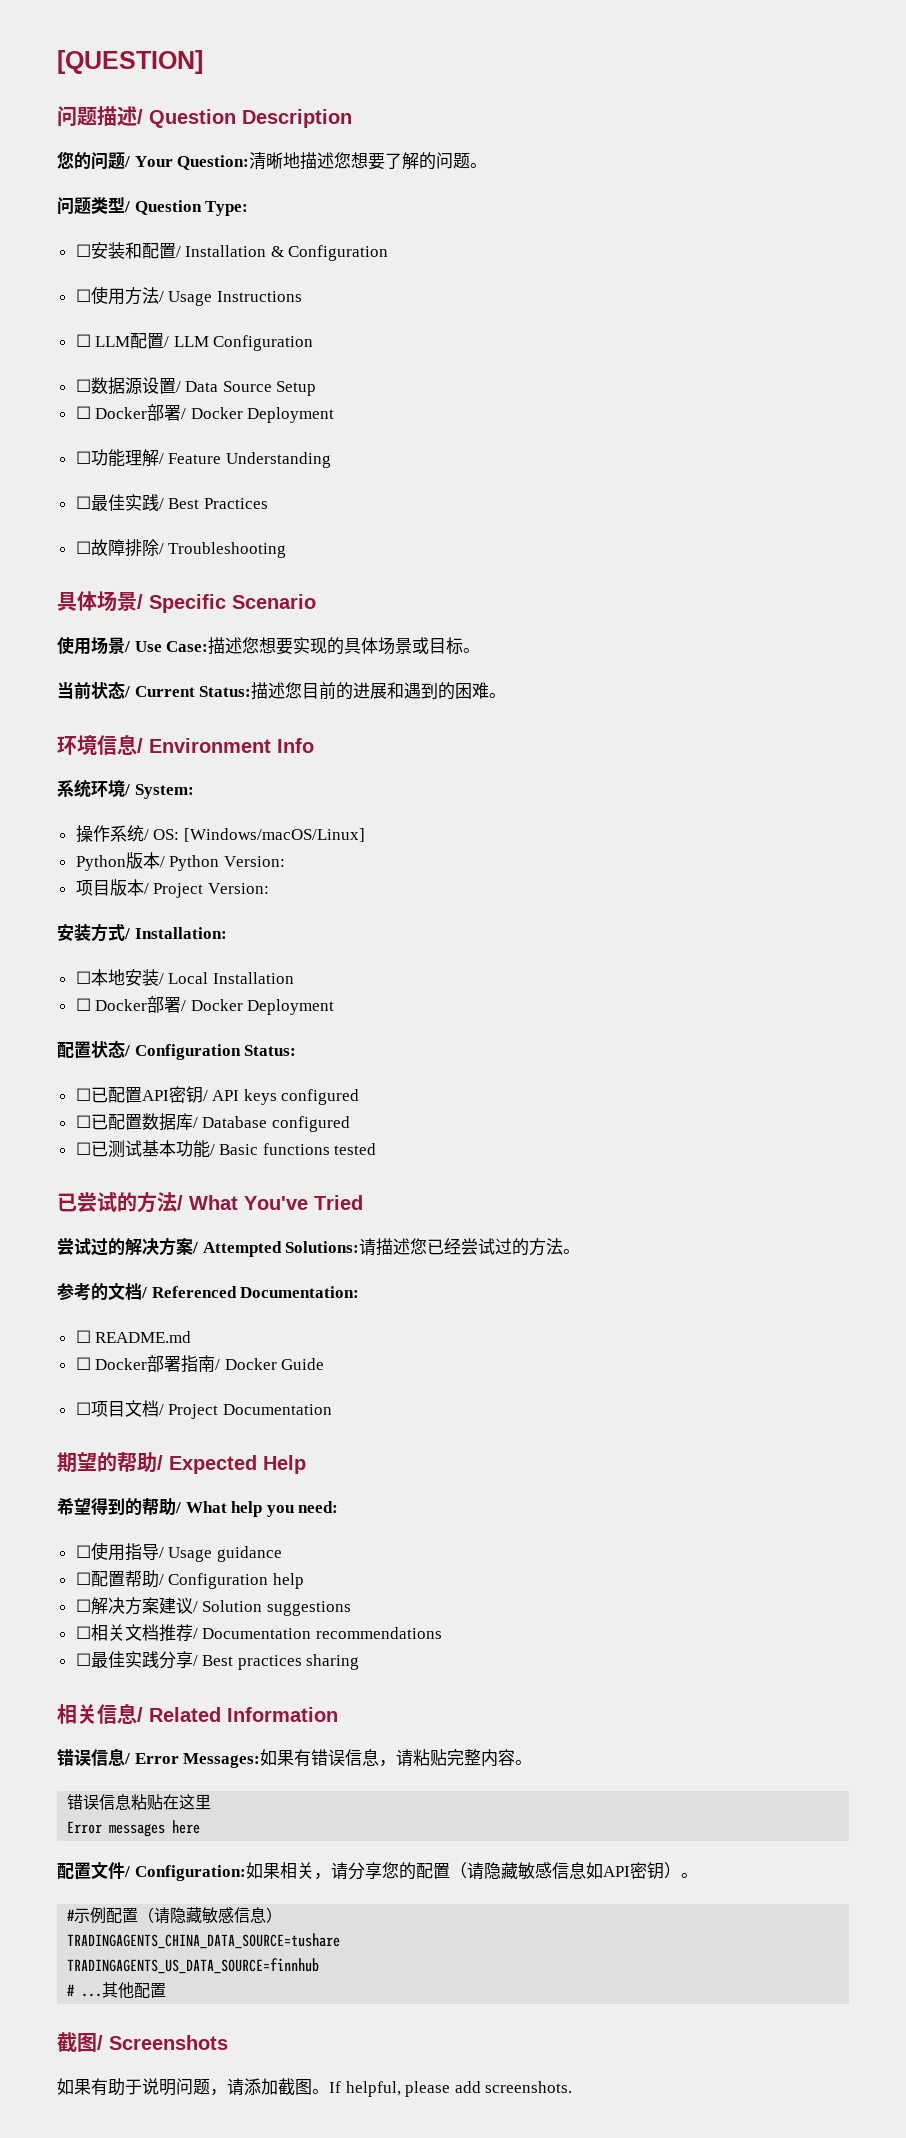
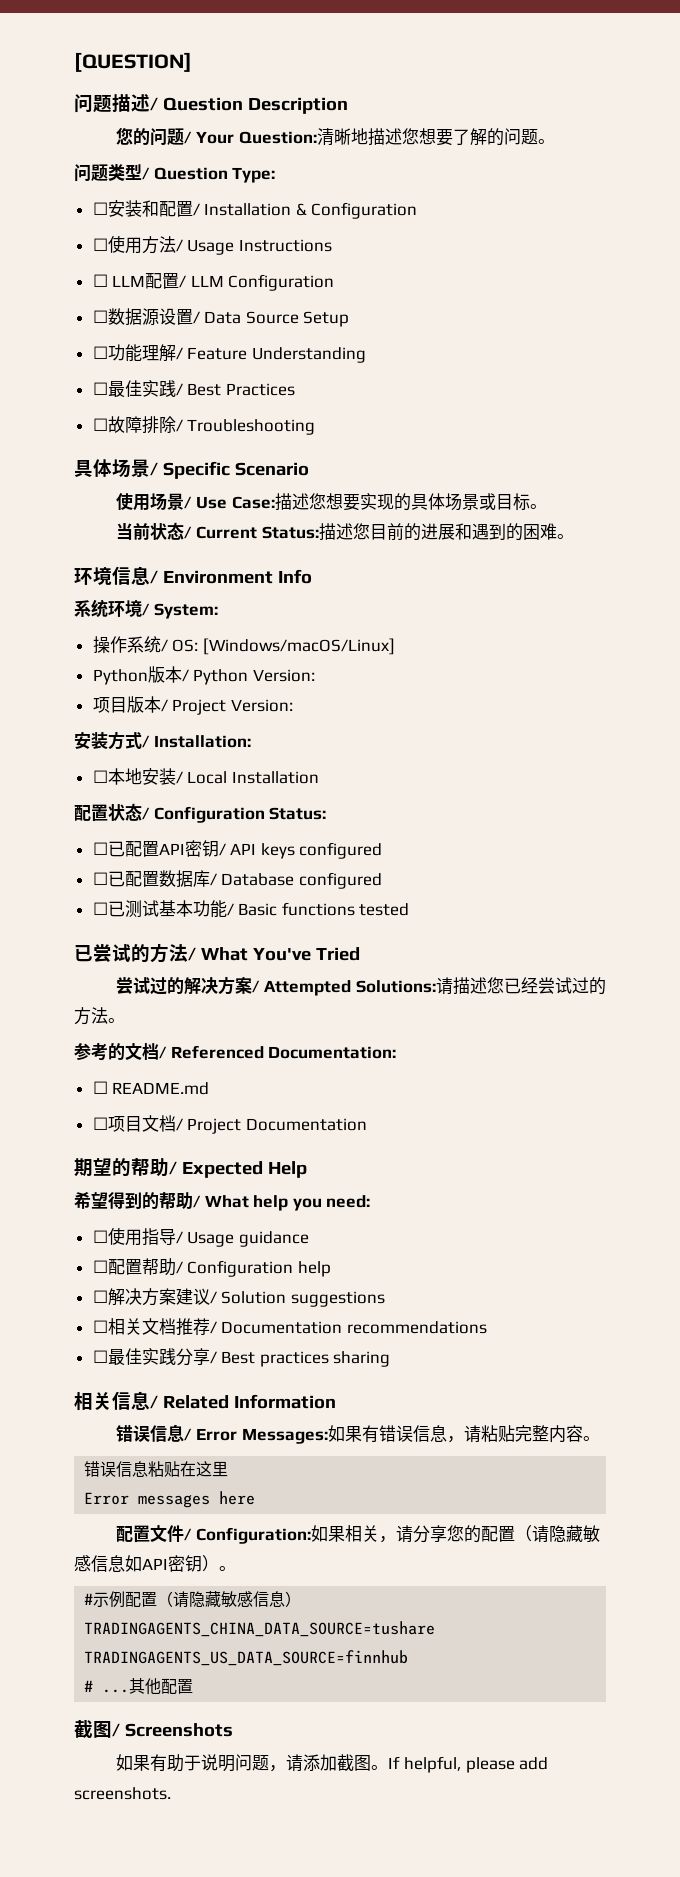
[75,404,335,423] // ☐ Docker部署/ Docker Deployment -> (350, 319) none
[75,996,335,1015] // ☐ Docker部署/ Docker Deployment -> (319, 777) none
[75,1355,325,1373] // ☐ Docker部署指南/ Docker Guide -> (210, 1088) none

